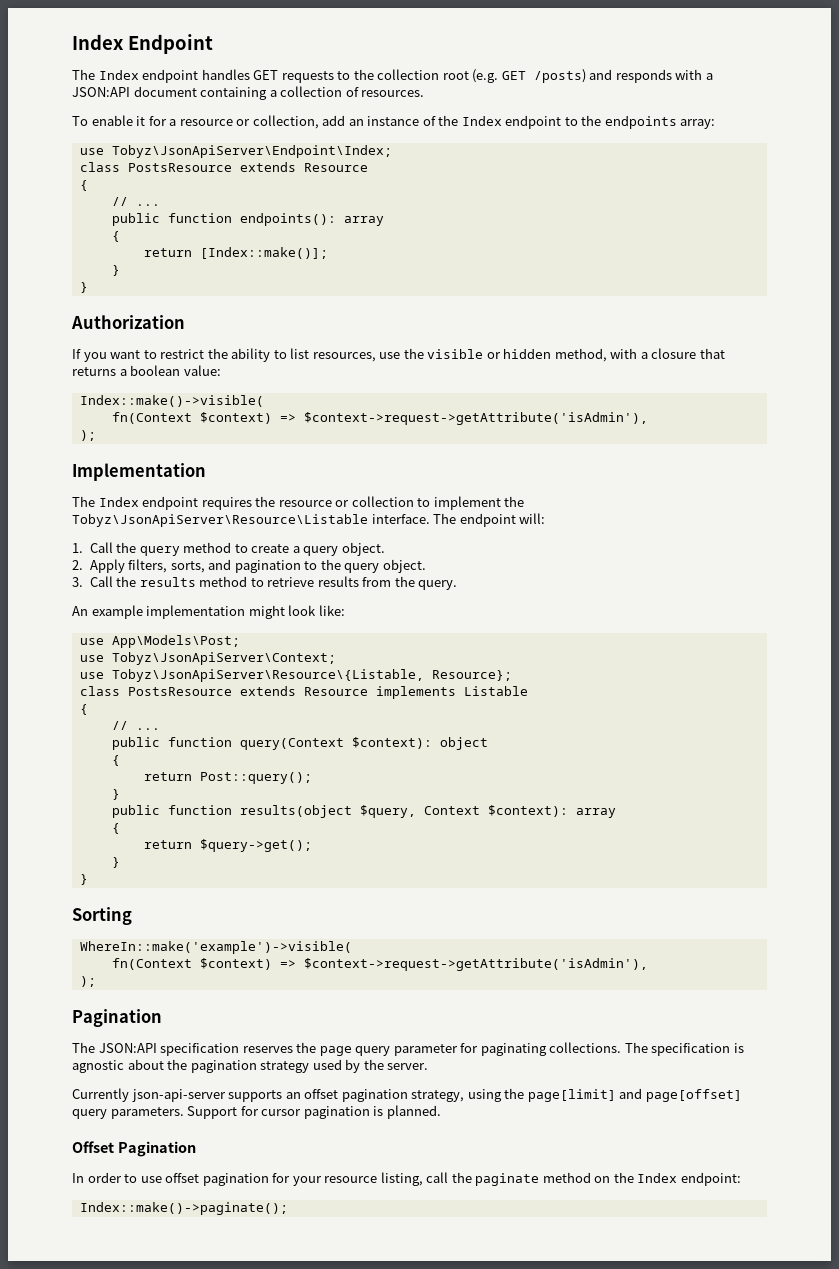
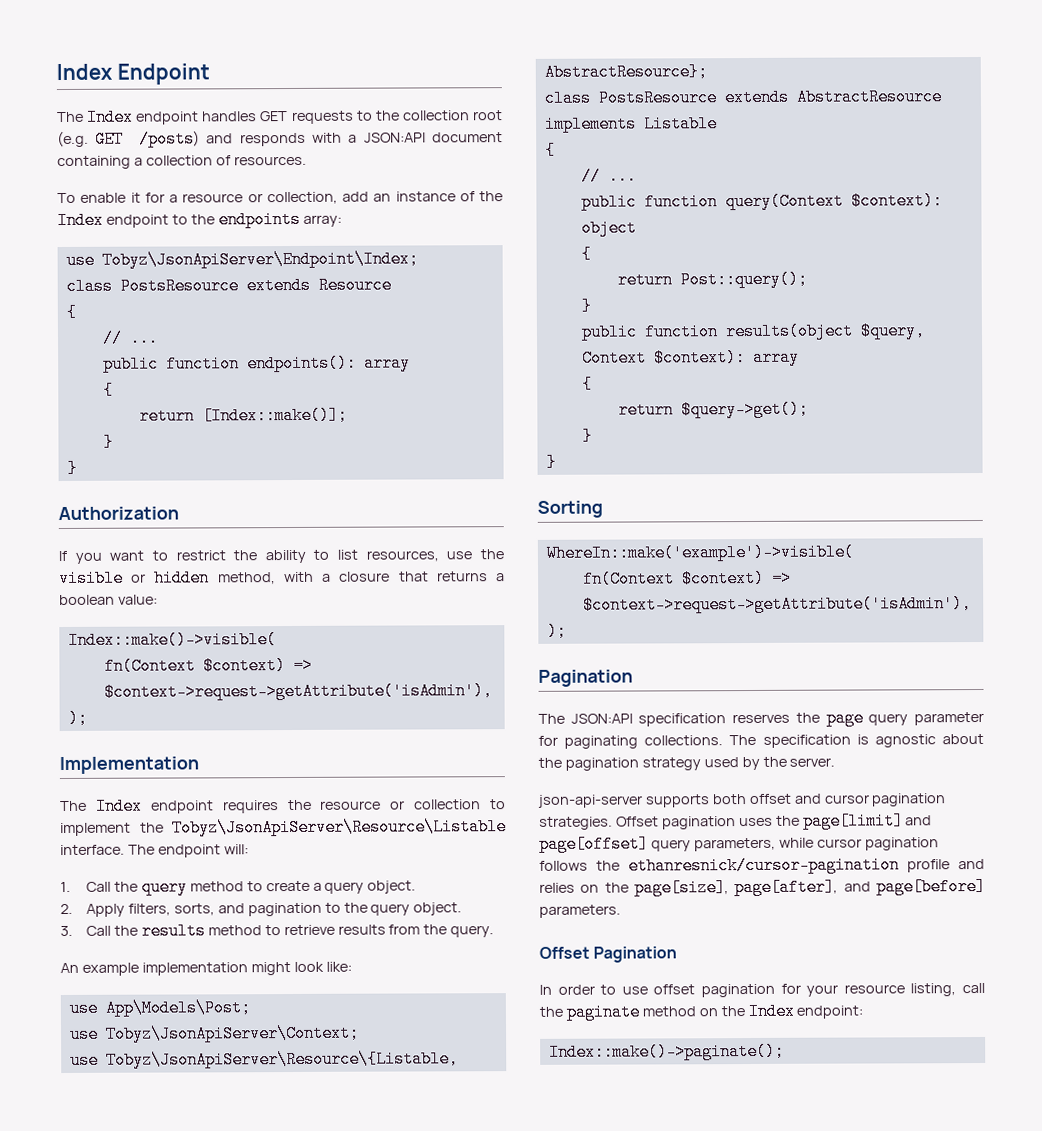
[431,670,512,681] [79,686,368,696] Resource}; // class PostsResource extends Resource -> [543,63,708,81] [543,88,942,107] AbstractResource}; // class PostsResource extends AbstractResource
[72,1088,129,1102] Currently -> (836, 762) none
[285,1089,502,1102] an offset pagination strategy, using -> [711,793,947,807] [539,816,773,830] both offset and cursor pagination strategies. Offset pagination uses
[110,1105,441,1119] parameters. Support for cursor pagination is planned. -> [693,837,939,852] [539,856,985,875] [539,877,986,897] [539,904,621,918] parameters, while cursor pagination follows the ethanresnick/cursor-pagination profile and relies on the page[size], page[after], and page[before] parameters.

